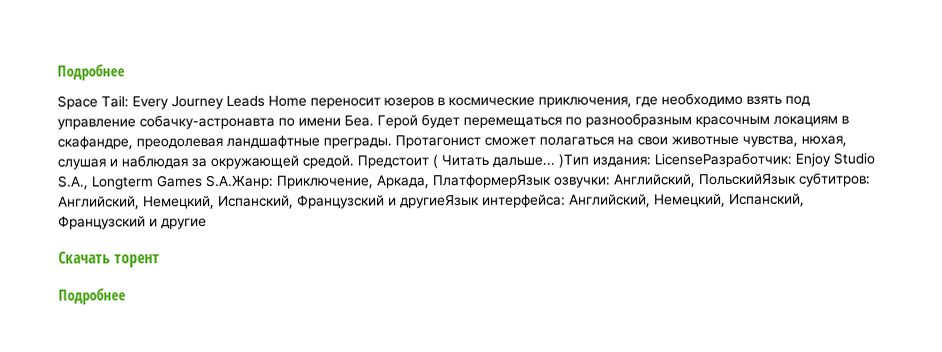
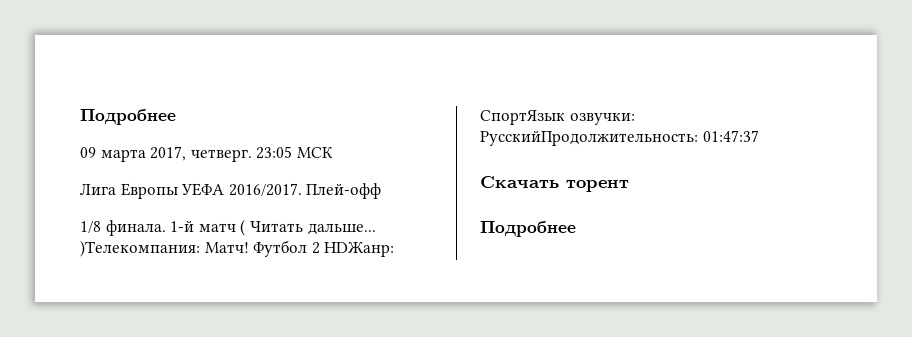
[57,92,810,110] [57,113,849,130] [57,134,847,150] [57,152,875,170] [57,172,871,190] [58,193,805,210] [58,215,207,230] Space Tail: Every Journey Leads Home переносит юзеров в космические приключения, где необходимо взять под управление собачку-астронавта по имени Беа. Герой будет перемещаться по разнообразным красочным локациям в скафандре, преодолевая ландшафтные преграды. Протагонист сможет полагаться на свои животные чувства, нюхая, слушая и наблюдая за окружающей средой. Предстоит ( Читать дальше... )Тип издания: LicenseРазработчик: Enjoy Studio S.A., Longterm Games S.A.Жанр: Приключение, Аркада, ПлатформерЯзык озвучки: Английский, ПольскийЯзык субтитров: Английский, Немецкий, Испанский, Французский и другиеЯзык интерфейса: Английский, Немецкий, Испанский, Французский и другие -> [80,146,333,162] [80,183,382,199] [80,219,376,236] [80,240,395,257] [480,109,635,125] [480,130,759,146] 09 марта 2017, четверг. 23:05 МСК // Лига Европы УЕФА 2016/2017. Плей-офф // 1/8 финала. 1-й матч ( Читать дальше... )Телекомпания: Матч! Футбол 2 HDЖанр: СпортЯзык озвучки: РусскийПродолжительность: 01:47:37

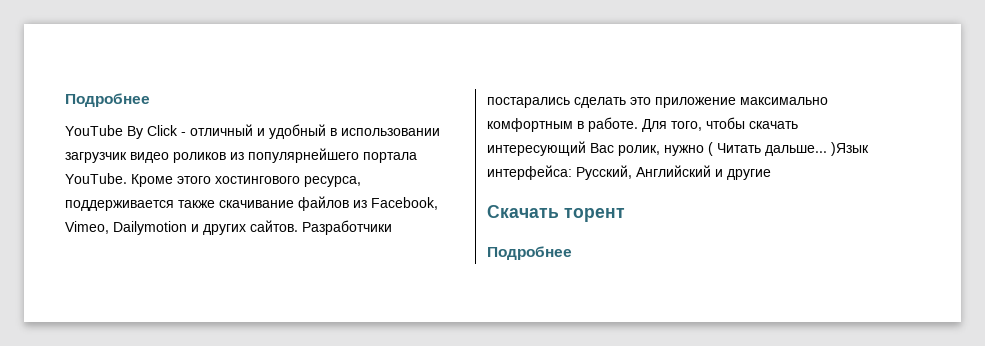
[80,146,333,162] [80,183,382,199] [80,219,376,236] [80,240,395,257] [480,109,635,125] [480,130,759,146] 09 марта 2017, четверг. 23:05 МСК // Лига Европы УЕФА 2016/2017. Плей-офф // 1/8 финала. 1-й матч ( Читать дальше... )Телекомпания: Матч! Футбол 2 HDЖанр: СпортЯзык озвучки: РусскийПродолжительность: 01:47:37 -> [65,124,440,139] [65,148,417,163] [65,173,361,187] [65,196,438,211] [65,220,392,235] [487,97,828,108] [487,117,798,132] [487,141,869,156] [487,165,771,180] YouTube By Click - отличный и удобный в использовании загрузчик видео роликов из популярнейшего портала YouTube. Кроме этого хостингового ресурса, поддерживается также скачивание файлов из Facebook, Vimeo, Dailymotion и других сайтов. Разработчики постарались сделать это приложение максимально комфортным в работе. Для того, чтобы скачать интересующий Вас ролик, нужно ( Читать дальше... )Язык интерфейса: Русский, Английский и другие

